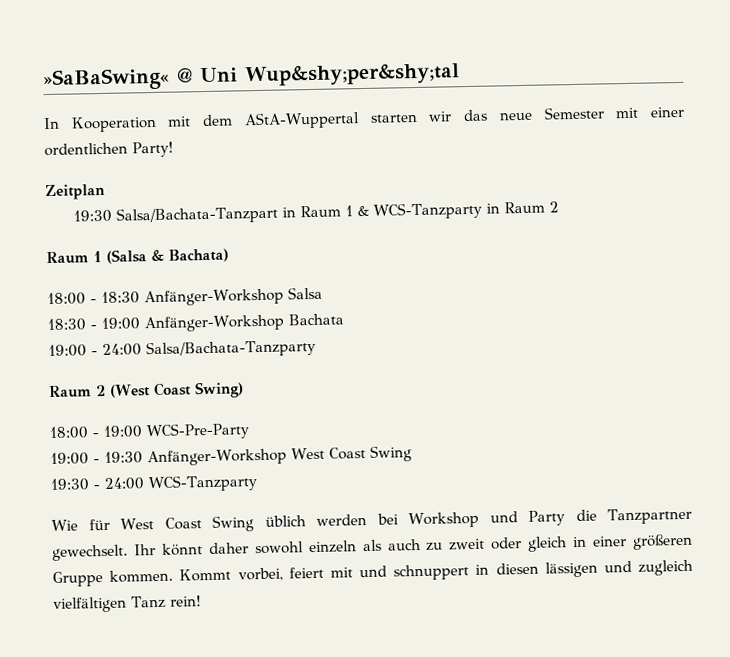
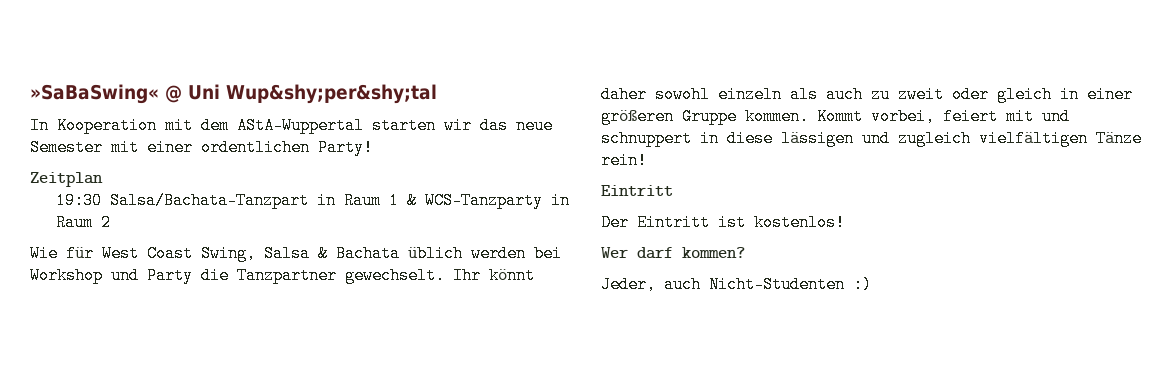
[46,248,229,265] [47,286,323,307] [47,313,344,333] [48,338,316,359] [49,381,244,399] [49,422,250,441] [50,445,412,467] [50,474,258,493] // Raum 1 (Salsa & Bachata) // 18:00 - 18:30 Anfänger-Workshop Salsa // 18:30 - 19:00 Anfänger-Workshop Bachata // 19:00 - 24:00 Salsa/Bachata-Tanzparty // Raum 2 (West Coast Swing) // 18:00 - 19:00 WCS-Pre-Party // 19:00 - 19:30 Anfänger-Workshop West Coast Swing // 19:30 - 24:00 WCS-Tanzparty -> (111, 222) none
[212,515,254,532] Swing -> [201,245,400,262] Swing, Salsa & Bachata
[495,562,539,575] diesen -> [727,130,773,147] diese
[131,595,166,609] Tanz -> [1096,130,1142,147] Tänze
(201, 601) none -> [601,185,673,196] [601,214,845,231] [601,247,745,259] [601,276,872,293] // Eintritt // Der Eintritt ist kostenlos! // Wer darf kommen? // Jeder, auch Nicht-Studenten :)

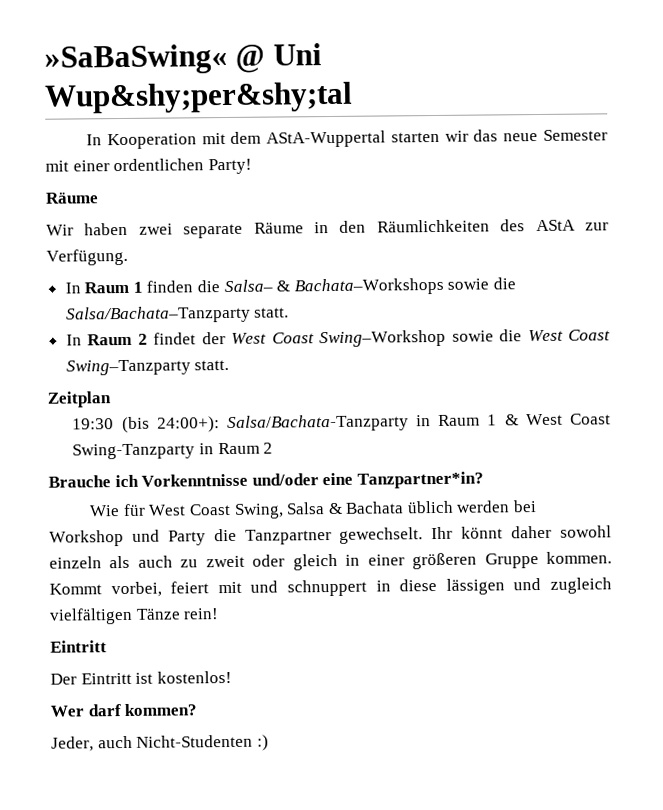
(373, 147) none -> [45,192,99,204] [46,219,609,239] [46,248,128,266] [64,277,517,296] [65,305,290,324] [65,329,611,348] [65,359,230,376] // Räume // Wir haben zwei separate Räume in den Räumlichkeiten des AStA zur Verfügung. // In Raum 1 finden die Salsa– & Bachata–Workshops sowie die Salsa/Bachata–Tanzparty statt. // In Raum 2 findet der West Coast Swing–Workshop sowie die West Coast Swing–Tanzparty statt.
[109,192,309,209] Salsa/Bachata-Tanzpart -> [121,414,409,434] (bis 24:00+): Salsa/Bachata-Tanzparty
[424,192,543,209] WCS-Tanzparty -> [525,413,612,426] [72,443,196,460] West Coast Swing-Tanzparty
(111, 222) none -> [48,471,484,489] // Brauche ich Vorkenntnisse und/oder eine Tanzpartner*in?

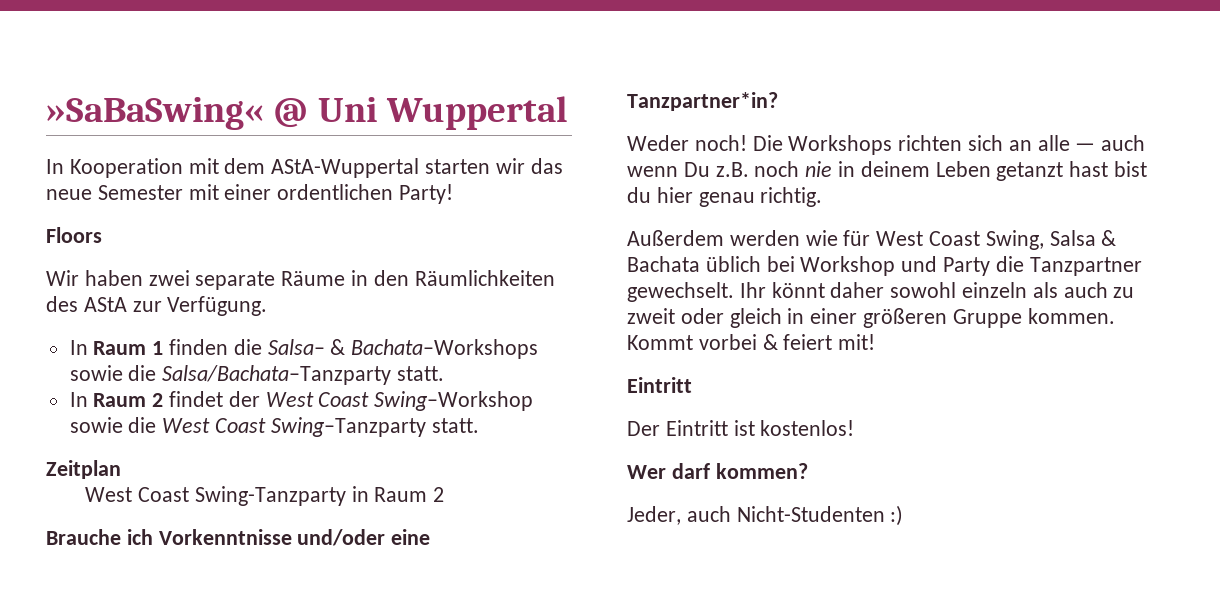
[44,81,353,114] Wup&shy;per&shy;tal -> [385,96,568,130] Wuppertal
[45,192,99,204] Räume -> [46,227,102,243] Floors
[72,414,519,434] 19:30 (bis 24:00+): Salsa/Bachata-Tanzparty in Raum 1 & -> (121, 469) none
[89,505,121,517] Wie -> [627,135,1146,155] [627,161,1148,181] [627,187,823,207] [627,230,838,246] Weder noch! Die Workshops richten sich an alle — auch wenn Du z.B. noch nie in deinem Leben getanzt hast bist du hier genau richtig. // Außerdem werden wie
[456,500,511,513] werden -> (761, 264) none
[110,577,613,598] [49,607,220,625] vorbei, feiert mit und schnuppert in diese lässigen und zugleich vielfältigen Tänze rein! -> [698,334,876,350] vorbei & feiert mit!

